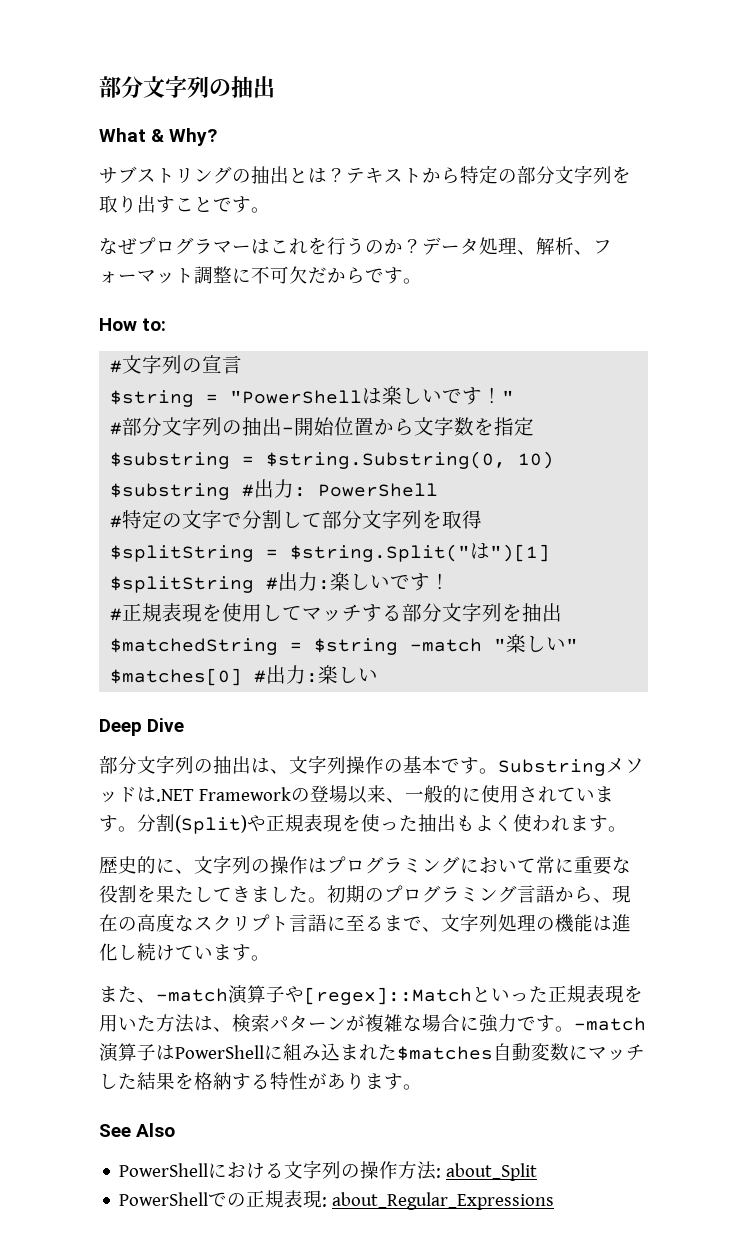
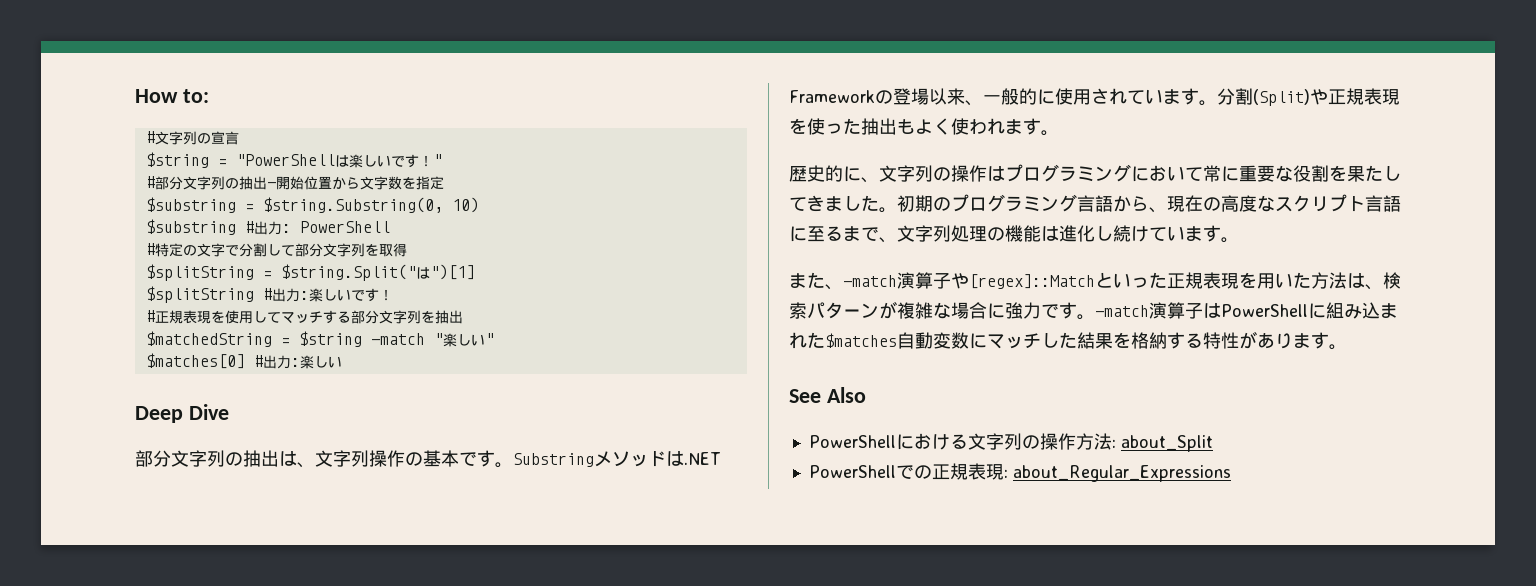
[99,75,275,98] [99,128,218,146] [99,165,631,184] [99,195,270,213] [99,237,612,255] [99,266,422,284] 部分文字列の抽出 // What & Why? // サブストリングの抽出とは？テキストから特定の部分文字列を取り出すことです。 // なぜプログラマーはこれを行うのか？データ処理、解析、フォーマット調整に不可欠だからです。 // -> (135, 96) none

